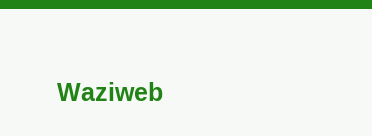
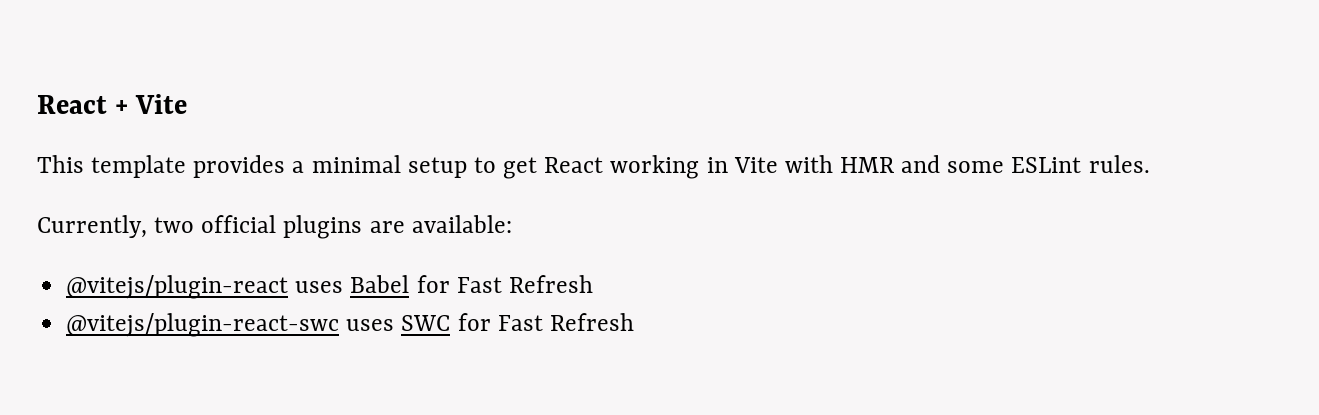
[57,82,163,101] Waziweb -> [37,94,188,114] [37,155,1150,179] [37,215,512,239] [66,275,593,299] [66,313,634,337] React + Vite // This template provides a minimal setup to get React working in Vite with HMR and some ESLint rules. // Currently, two official plugins are available: // @vitejs/plugin-react uses Babel for Fast Refresh // @vitejs/plugin-react-swc uses SWC for Fast Refresh

